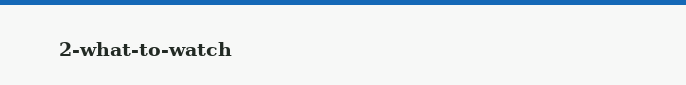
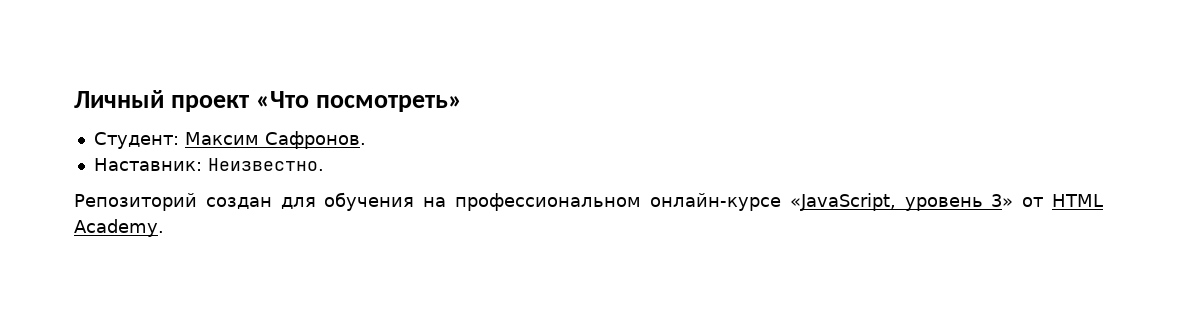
[59,42,232,56] 2-what-to-watch -> [74,90,462,112] [93,131,366,149] [93,158,324,171] [74,192,1104,211] [74,219,164,237] Личный проект «Что посмотреть» // Студент: Максим Сафронов. // Наставник: Неизвестно. // Репозиторий создан для обучения на профессиональном онлайн‑курсе «JavaScript, уровень 3» от HTML Academy.

